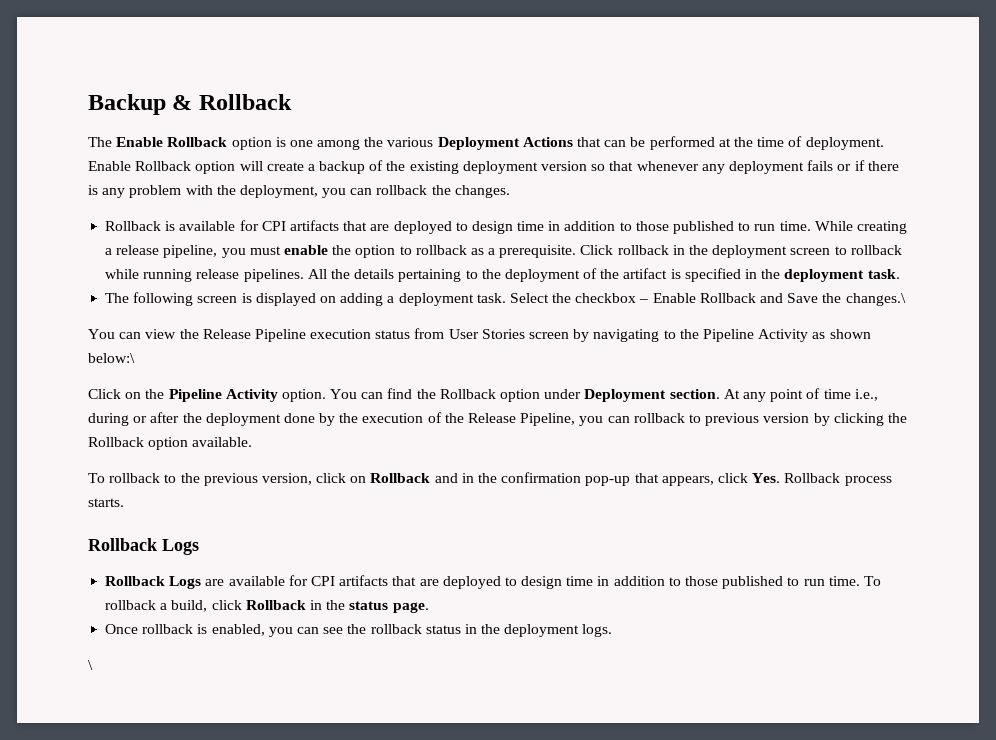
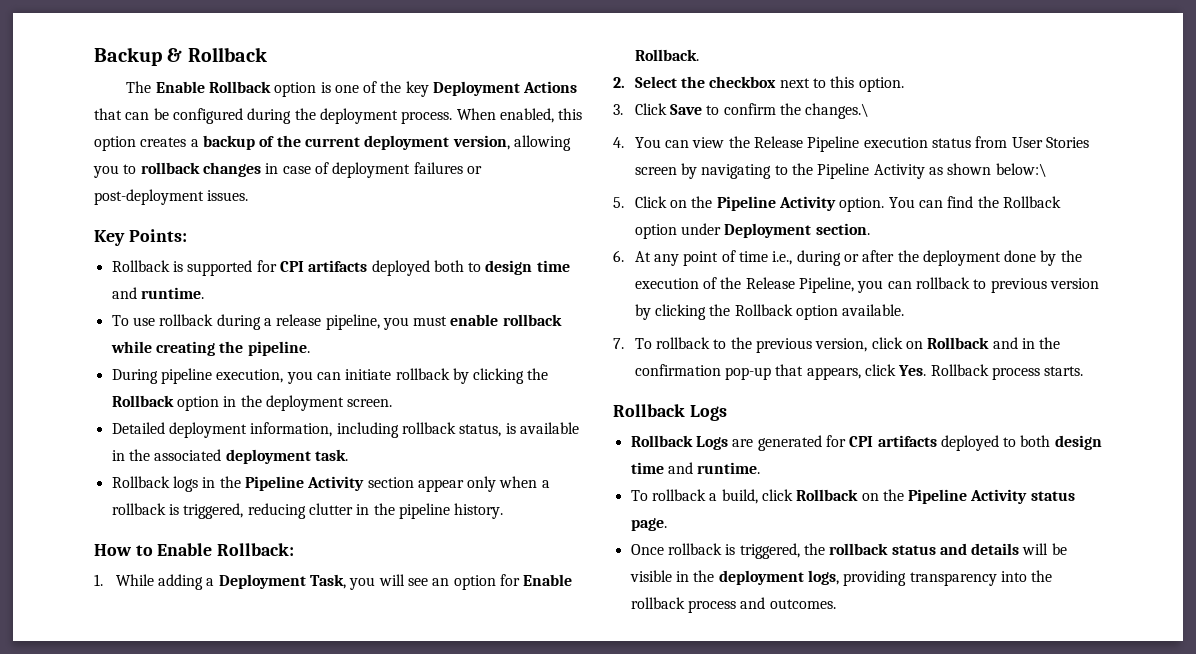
[317,137,434,150] among the various -> [363,81,429,97] of the key
[649,136,884,150] [88,160,899,174] [88,185,510,198] performed at the time of deployment. Enable Rollback option will create a backup of the existing deployment version so that whenever any deployment fails or if there is any problem with the deployment, you can rollback the changes. -> [172,108,583,124] [94,135,571,151] [93,162,482,178] [94,189,249,205] [94,229,187,246] configured during the deployment process. When enabled, this option creates a backup of the current deployment version, allowing you to rollback changes in case of deployment failures or post-deployment issues. // Key Points:
[179,220,907,234] available for CPI artifacts that are deployed to design time in addition to those published to run time. While creating -> [187,260,570,276] [111,287,204,299] [111,314,261,330] supported for CPI artifacts deployed both to design time and runtime. // To use rollback during
[332,245,902,258] [105,268,781,282] the option to rollback as a prerequisite. Click rollback in the deployment screen to rollback while running release pipelines. All the details pertaining to the deployment of the artifact is specified in the -> [502,314,562,326] [110,341,310,356] [111,368,549,384] [111,395,393,411] [111,422,579,438] [111,449,222,461] rollback while creating the pipeline. // During pipeline execution, you can initiate rollback by clicking the Rollback option in the deployment screen. // Detailed deployment information, including rollback status, is available in the associated
[105,292,819,306] The following screen is displayed on adding a deployment task. Select the checkbox – Enable Rollback and Save -> [111,476,550,492] [111,503,504,519] [94,543,295,556] [94,574,573,590] [634,49,699,61] [613,76,904,92] [613,103,776,115] Rollback logs in the Pipeline Activity section appear only when a rollback is triggered, reducing clutter in the pipeline history. // How to Enable Rollback: // 1. While adding a Deployment Task, you will see an option for Enable Rollback. // 2. Select the checkbox next to this option. // 3. Click Save to confirm
(906, 299) none -> [613,137,624,148] 4.
(135, 358) none -> [613,197,624,208] 5.
(720, 394) none -> [613,250,624,262] // 6.
(253, 442) none -> [613,338,624,349] 7.
[228,575,860,589] available for CPI artifacts that are deployed to design time in addition to those published to run time. -> [757,435,1102,451] [630,462,761,474] generated for CPI artifacts deployed to both design time and runtime. //
[309,600,346,610] in the -> [861,489,1028,504] on the Pipeline Activity
[211,624,613,637] [88,660,93,670] enabled, you can see the rollback status in the deployment logs. // \ -> [739,543,1067,559] [629,570,1053,586] [630,597,836,613] triggered, the rollback status and details will be visible in the deployment logs, providing transparency into the rollback process and outcomes.

